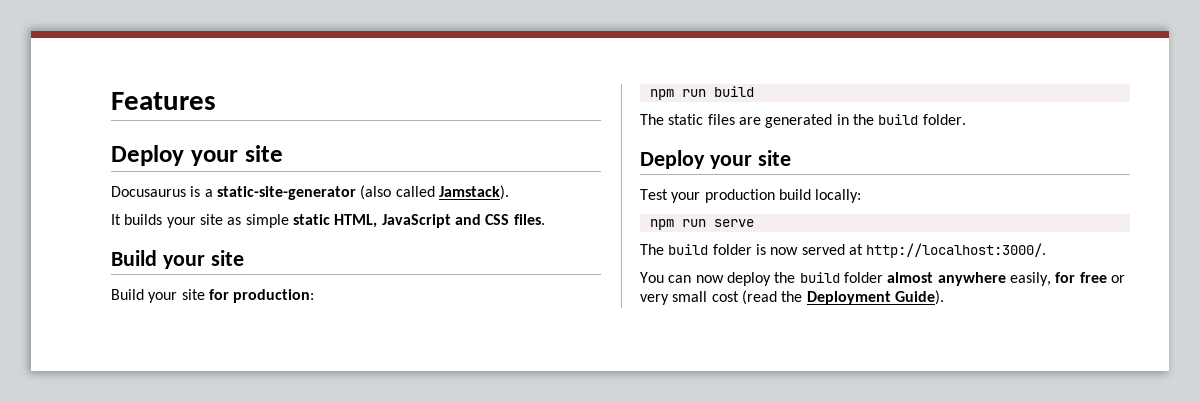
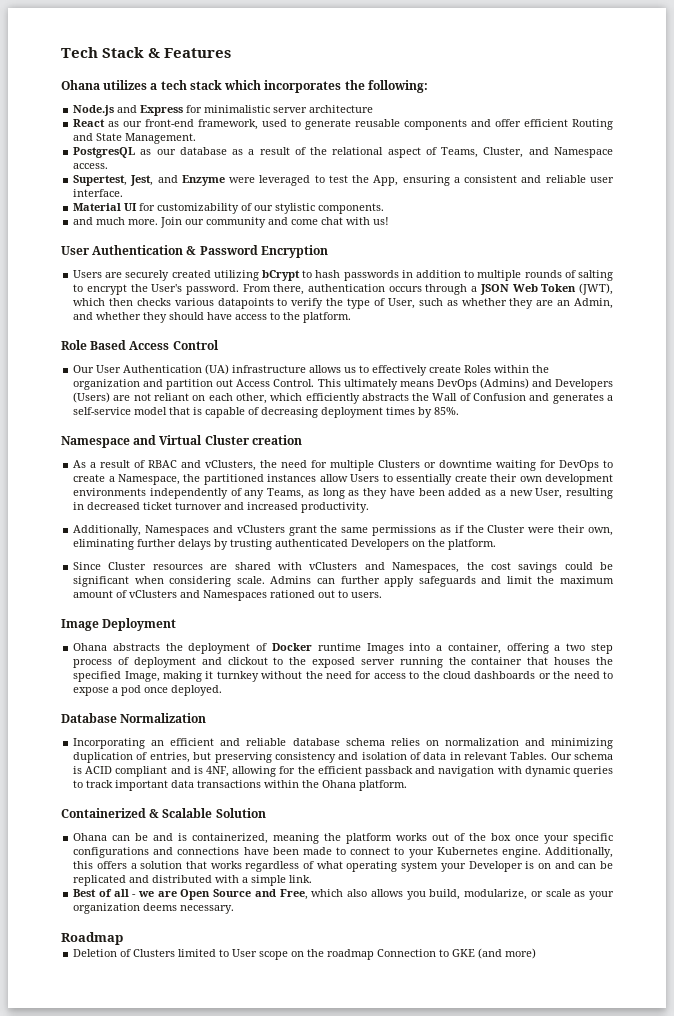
[111,92,216,110] [111,145,283,166] [111,185,509,200] [111,214,545,228] [111,250,244,269] [111,289,315,303] [649,86,754,100] [640,114,966,128] [640,150,791,169] [640,189,862,203] [649,219,754,230] [640,243,1047,258] [640,272,1125,286] [640,290,944,305] Features // Deploy your site // Docusaurus is a static-site-generator (also called Jamstack). // It builds your site as simple static HTML, JavaScript and CSS files. // Build your site // Build your site for production: // npm run build // The static files are generated in the build folder. // Deploy your site // Test your production build locally: // npm run serve // The build folder is now served at http://localhost:3000/. // You can now deploy the build folder almost anywhere easily, for free or very small cost (read the Deployment Guide). -> [61,47,232,58] [61,80,428,93] [73,105,374,116] [73,119,613,130] [73,133,197,144] [73,147,613,158] [73,163,109,169] [73,175,614,186] [73,189,124,197] [73,203,385,214] [73,217,390,228] [61,245,328,258] [73,270,613,281] [73,283,613,295] [73,298,613,309] [73,312,352,323] [61,340,219,350] [73,364,550,376] [73,378,613,390] [73,392,613,404] [73,407,460,418] [61,435,302,448] [73,460,614,471] [73,474,613,485] [73,488,613,499] [73,502,370,513] [73,525,614,536] [73,539,497,550] [73,562,613,573] [73,576,614,587] [73,590,383,601] [61,618,177,631] [73,643,613,654] [73,657,614,668] [73,671,613,682] [73,685,223,696] [61,713,207,723] [73,738,613,749] [73,752,614,763] [73,766,613,777] [73,780,408,791] [61,808,266,818] [73,833,613,844] [73,847,613,858] [73,861,613,872] [73,875,313,886] [73,889,614,900] [73,903,235,914] [61,932,123,945] [73,948,537,960] Tech Stack & Features // Ohana utilizes a tech stack which incorporates the following: // Node.js and Express for minimalistic server architecture // React as our front-end framework, used to generate reusable components and offer efficient Routing and State Management. // PostgresQL as our database as a result of the relational aspect of Teams, Cluster, and Namespace access. // Supertest, Jest, and Enzyme were leveraged to test the App, ensuring a consistent and reliable user interface. // Material UI for customizability of our stylistic components. // and much more. Join our community and come chat with us! // User Authentication & Password Encryption // Users are securely created utilizing bCrypt to hash passwords in addition to multiple rounds of salting to encrypt the User's password. From there, authentication occurs through a JSON Web Token (JWT), which then checks various datapoints to verify the type of User, such as whether they are an Admin, and whether they should have access to the platform. // Role Based Access Control // Our User Authentication (UA) infrastructure allows us to effectively create Roles within the organization and partition out Access Control. This ultimately means DevOps (Admins) and Developers (Users) are not reliant on each other, which efficiently abstracts the Wall of Confusion and generates a self-service model that is capable of decreasing deployment times by 85%. // Namespace and Virtual Cluster creation // As a result of RBAC and vClusters, the need for multiple Clusters or downtime waiting for DevOps to create a Namespace, the partitioned instances allow Users to essentially create their own development environments independently of any Teams, as long as they have been added as a new User, resulting in decreased ticket turnover and increased productivity. // Additionally, Namespaces and vClusters grant the same permissions as if the Cluster were their own, eliminating further delays by trusting authenticated Developers on the platform. // Since Cluster resources are shared with vClusters and Namespaces, the cost savings could be significant when considering scale. Admins can further apply safeguards and limit the maximum amount of vClusters and Namespaces rationed out to users. // Image Deployment // Ohana abstracts the deployment of Docker runtime Images into a container, offering a two step process of deployment and clickout to the exposed server running the container that houses the specified Image, making it turnkey without the need for access to the cloud dashboards or the need to expose a pod once deployed. // Database Normalization // Incorporating an efficient and reliable database schema relies on normalization and minimizing duplication of entries, but preserving consistency and isolation of data in relevant Tables. Our schema is ACID compliant and is 4NF, allowing for the efficient passback and navigation with dynamic queries to track important data transactions within the Ohana platform. // Containerized & Scalable Solution // Ohana can be and is containerized, meaning the platform works out of the box once your specific configurations and connections have been made to connect to your Kubernetes engine. Additionally, this offers a solution that works regardless of what operating system your Developer is on and can be replicated and distributed with a simple link. // Best of all - we are Open Source and Free, which also allows you build, modularize, or scale as your organization deems necessary. // Roadmap // Deletion of Clusters limited to User scope on the roadmap Connection to GKE (and more)

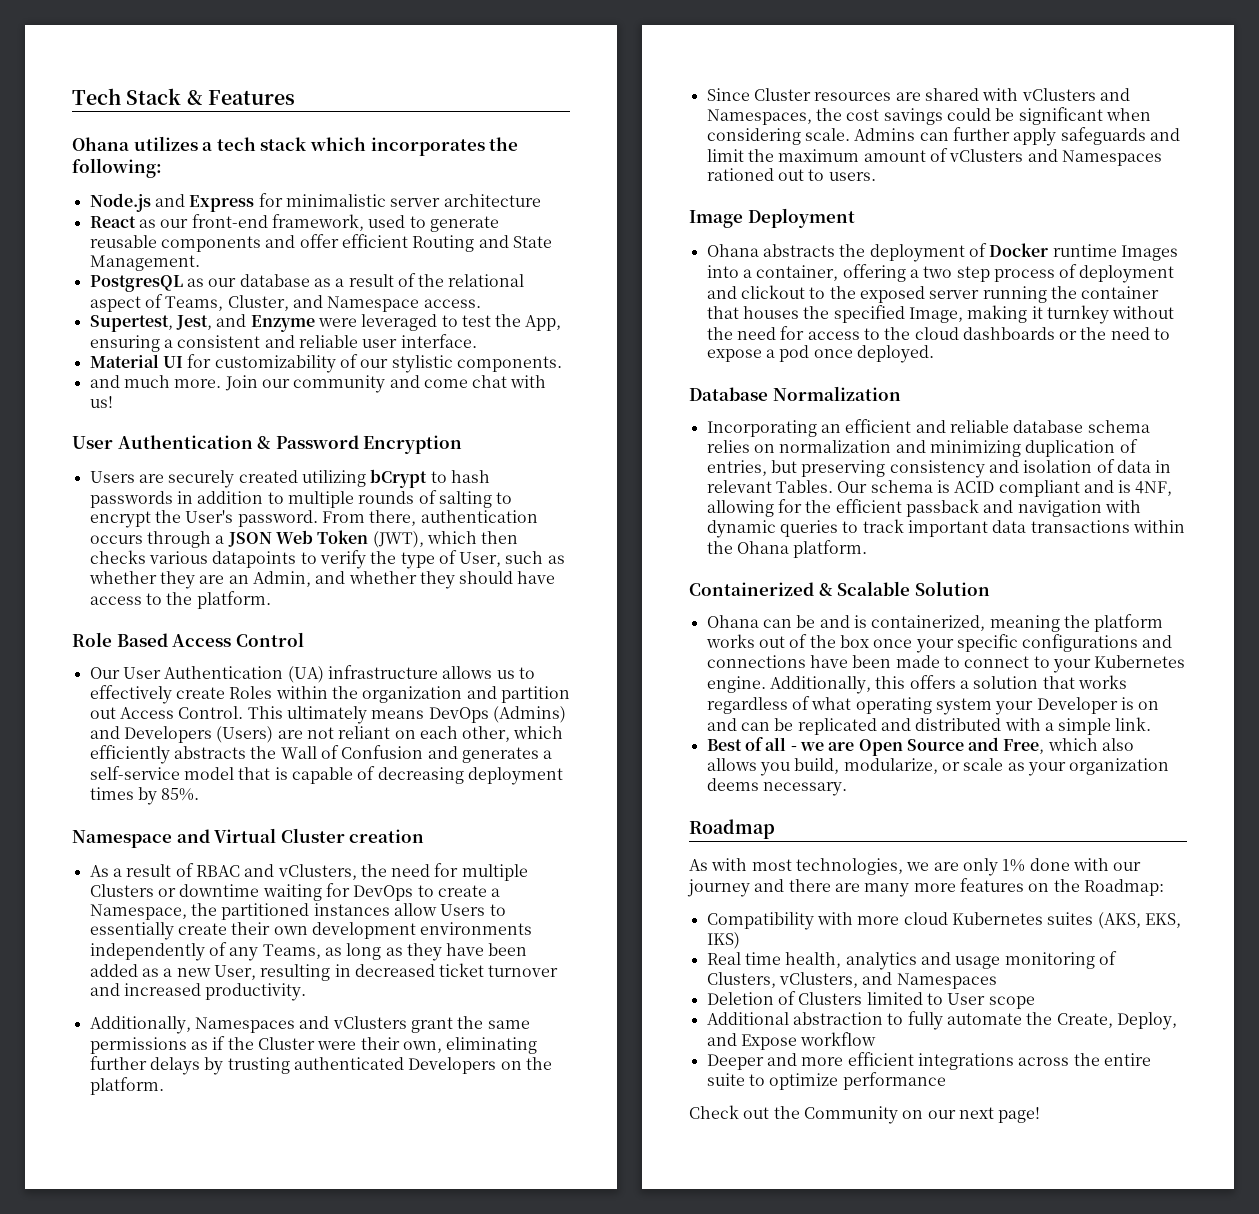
(123, 938) none -> [689,858,1142,876] [687,878,1164,897] [706,912,1181,930] [706,932,740,949] [706,951,1117,970] [706,972,997,989] // As with most technologies, we are only 1% done with our journey and there are many more features on the Roadmap: // Compatibility with more cloud Kubernetes suites (AKS, EKS, IKS) // Real time health, analytics and usage monitoring of Clusters, vClusters, and Namespaces
[291,948,537,960] on the roadmap Connection to GKE (and more) -> [706,1011,1177,1030] [706,1032,877,1050] [706,1052,1151,1070] [706,1072,946,1090] [689,1105,1041,1124] // Additional abstraction to fully automate the Create, Deploy, and Expose workflow // Deeper and more efficient integrations across the entire suite to optimize performance // Check out the Community on our next page!

